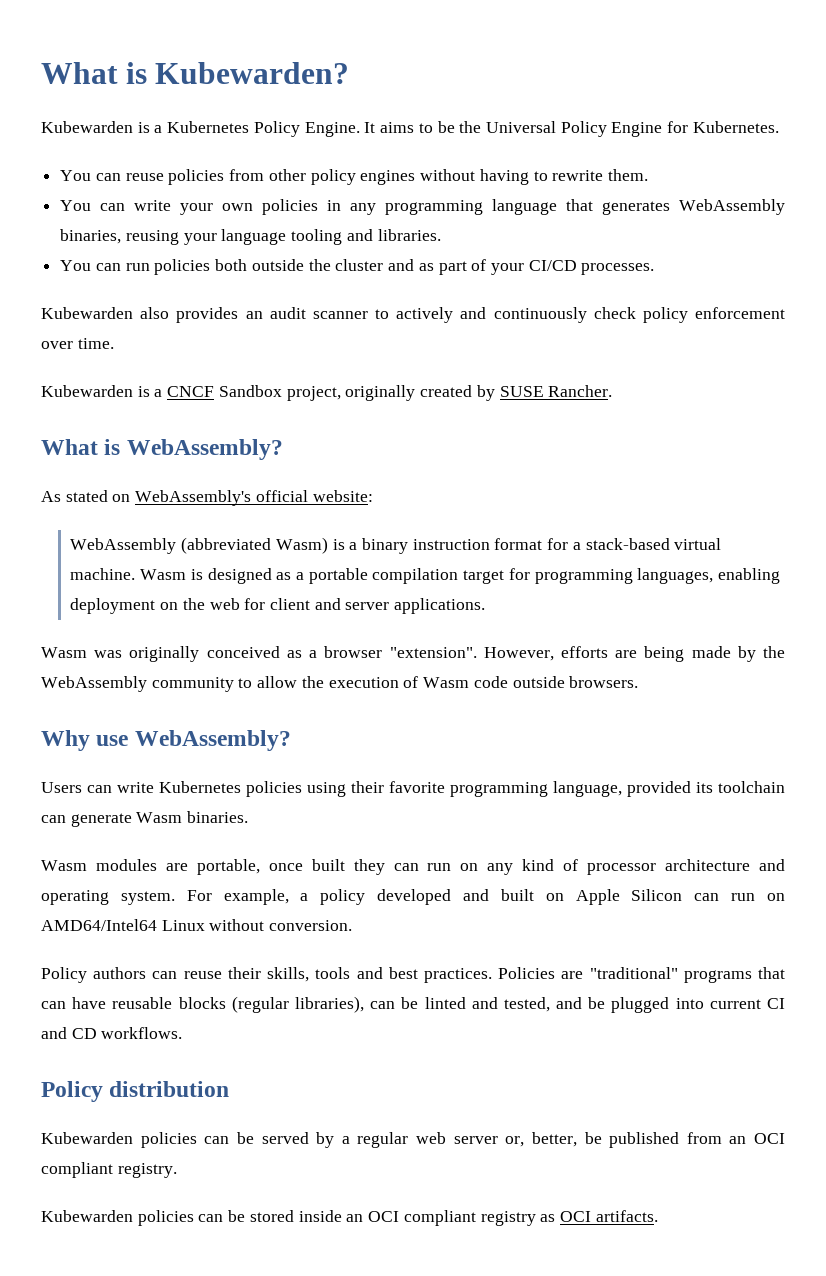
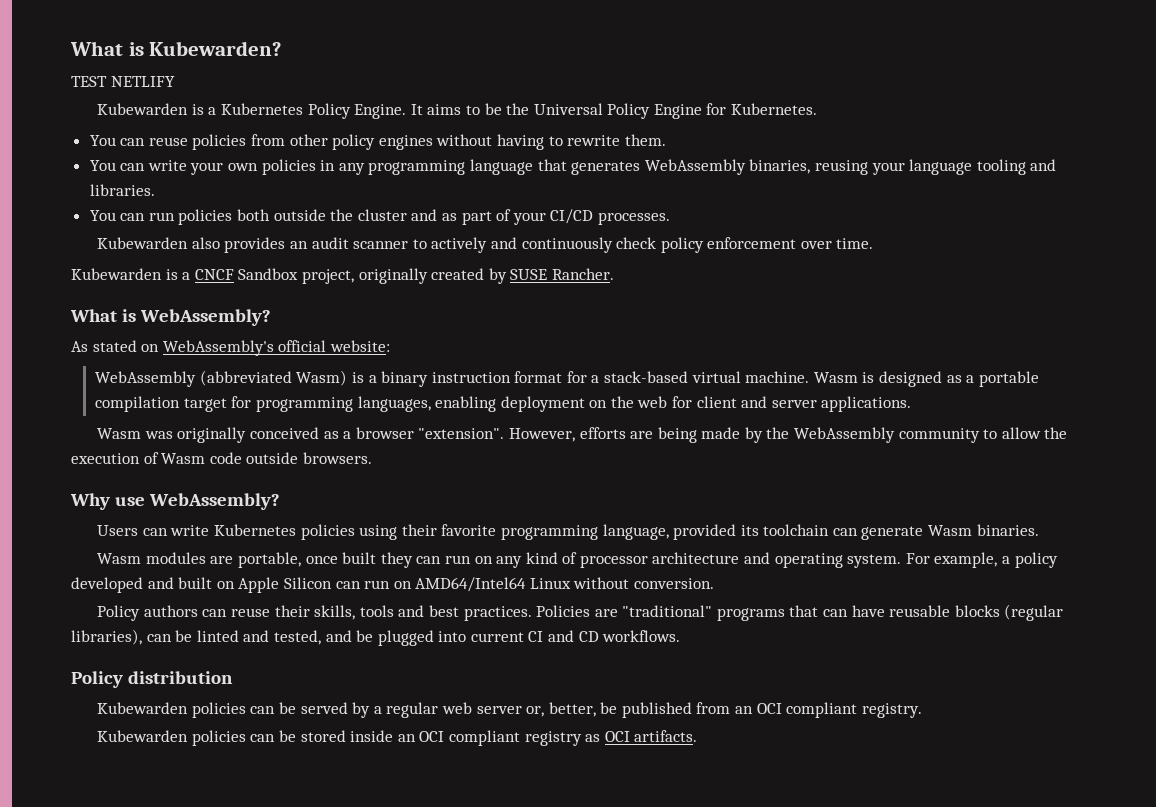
(350, 73) none -> [71,76,175,87] // TEST NETLIFY

